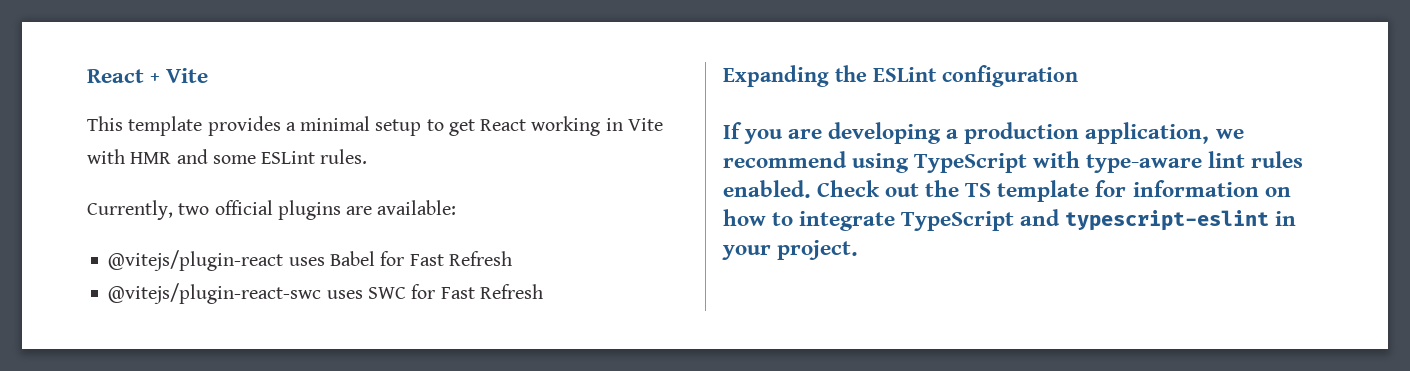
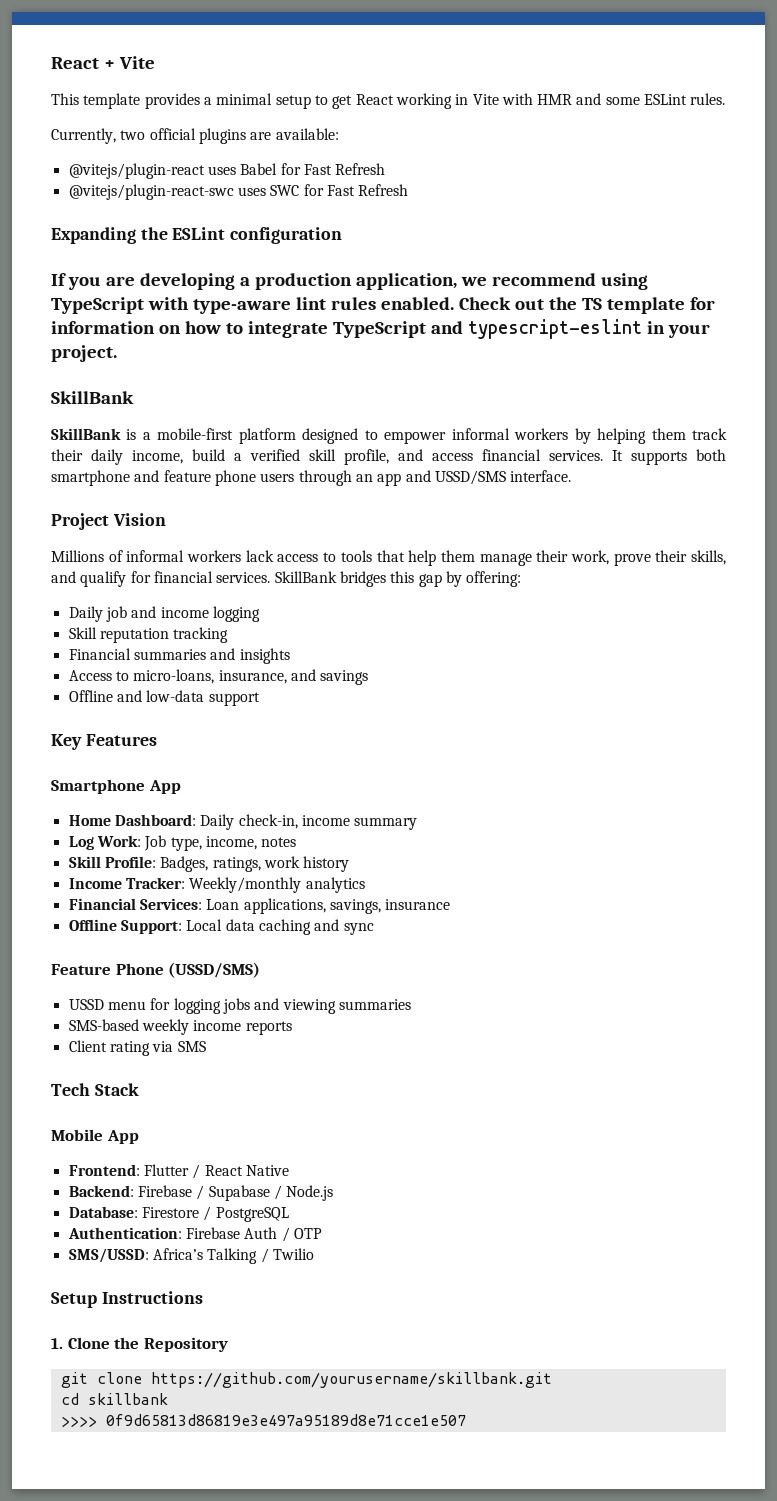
(859, 250) none -> [51,391,134,404] [51,428,727,444] [51,449,726,465] [51,470,572,486] [51,513,166,530] [51,550,726,566] [51,571,522,587] [68,606,260,622] [68,627,229,643] [68,648,290,664] [68,669,369,685] [68,690,260,706] [51,734,157,750] [51,779,181,794] [68,814,418,830] [68,835,297,851] [68,856,350,872] [68,877,365,893] [68,898,451,914] [68,919,374,935] [51,962,261,978] [68,998,411,1014] [68,1019,292,1035] [68,1040,206,1056] [51,1083,139,1096] [51,1129,139,1144] [68,1164,289,1179] [68,1185,334,1201] [68,1206,289,1222] [67,1227,322,1242] [68,1248,314,1264] [51,1291,203,1308] [51,1337,228,1352] [60,1372,552,1388] [60,1393,168,1405] [60,1414,466,1427] // SkillBank // SkillBank is a mobile-first platform designed to empower informal workers by helping them track their daily income, build a verified skill profile, and access financial services. It supports both smartphone and feature phone users through an app and USSD/SMS interface. // Project Vision // Millions of informal workers lack access to tools that help them manage their work, prove their skills, and qualify for financial services. SkillBank bridges this gap by offering: // Daily job and income logging // Skill reputation tracking // Financial summaries and insights // Access to micro-loans, insurance, and savings // Offline and low-data support // Key Features // Smartphone App // Home Dashboard: Daily check-in, income summary // Log Work: Job type, income, notes // Skill Profile: Badges, ratings, work history // Income Tracker: Weekly/monthly analytics // Financial Services: Loan applications, savings, insurance // Offline Support: Local data caching and sync // Feature Phone (USSD/SMS) // USSD menu for logging jobs and viewing summaries // SMS-based weekly income reports // Client rating via SMS // Tech Stack // Mobile App // Frontend: Flutter / React Native // Backend: Firebase / Supabase / Node.js // Database: Firestore / PostgreSQL // Authentication: Firebase Auth / OTP // SMS/USSD: Africa’s Talking / Twilio // Setup Instructions // 1. Clone the Repository // git clone https://github.com/yourusername/skillbank.git // cd skillbank // >>>> 0f9d65813d86819e3e497a95189d8e71cce1e507

